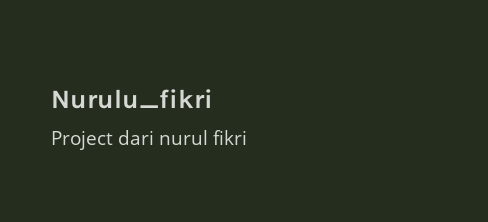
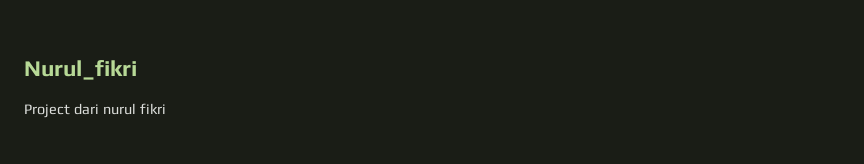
[51,89,213,109] Nurulu_fikri -> [24,60,137,80] Nurul_fikri

